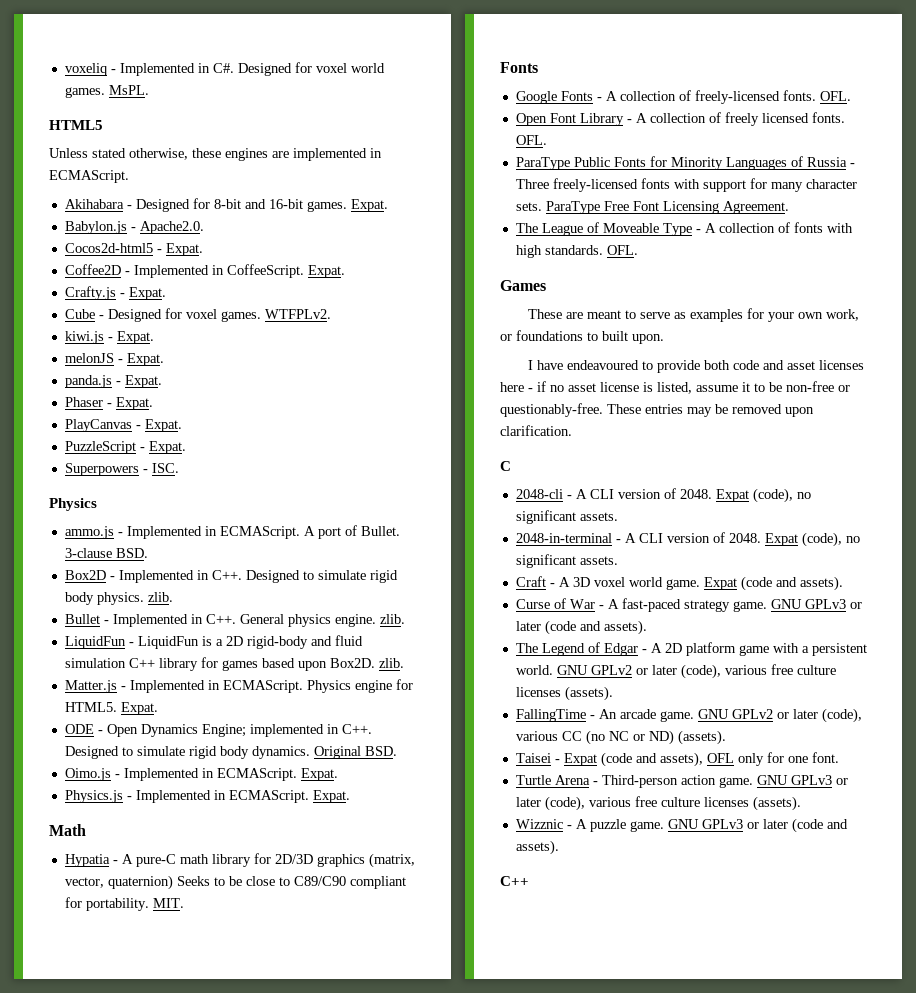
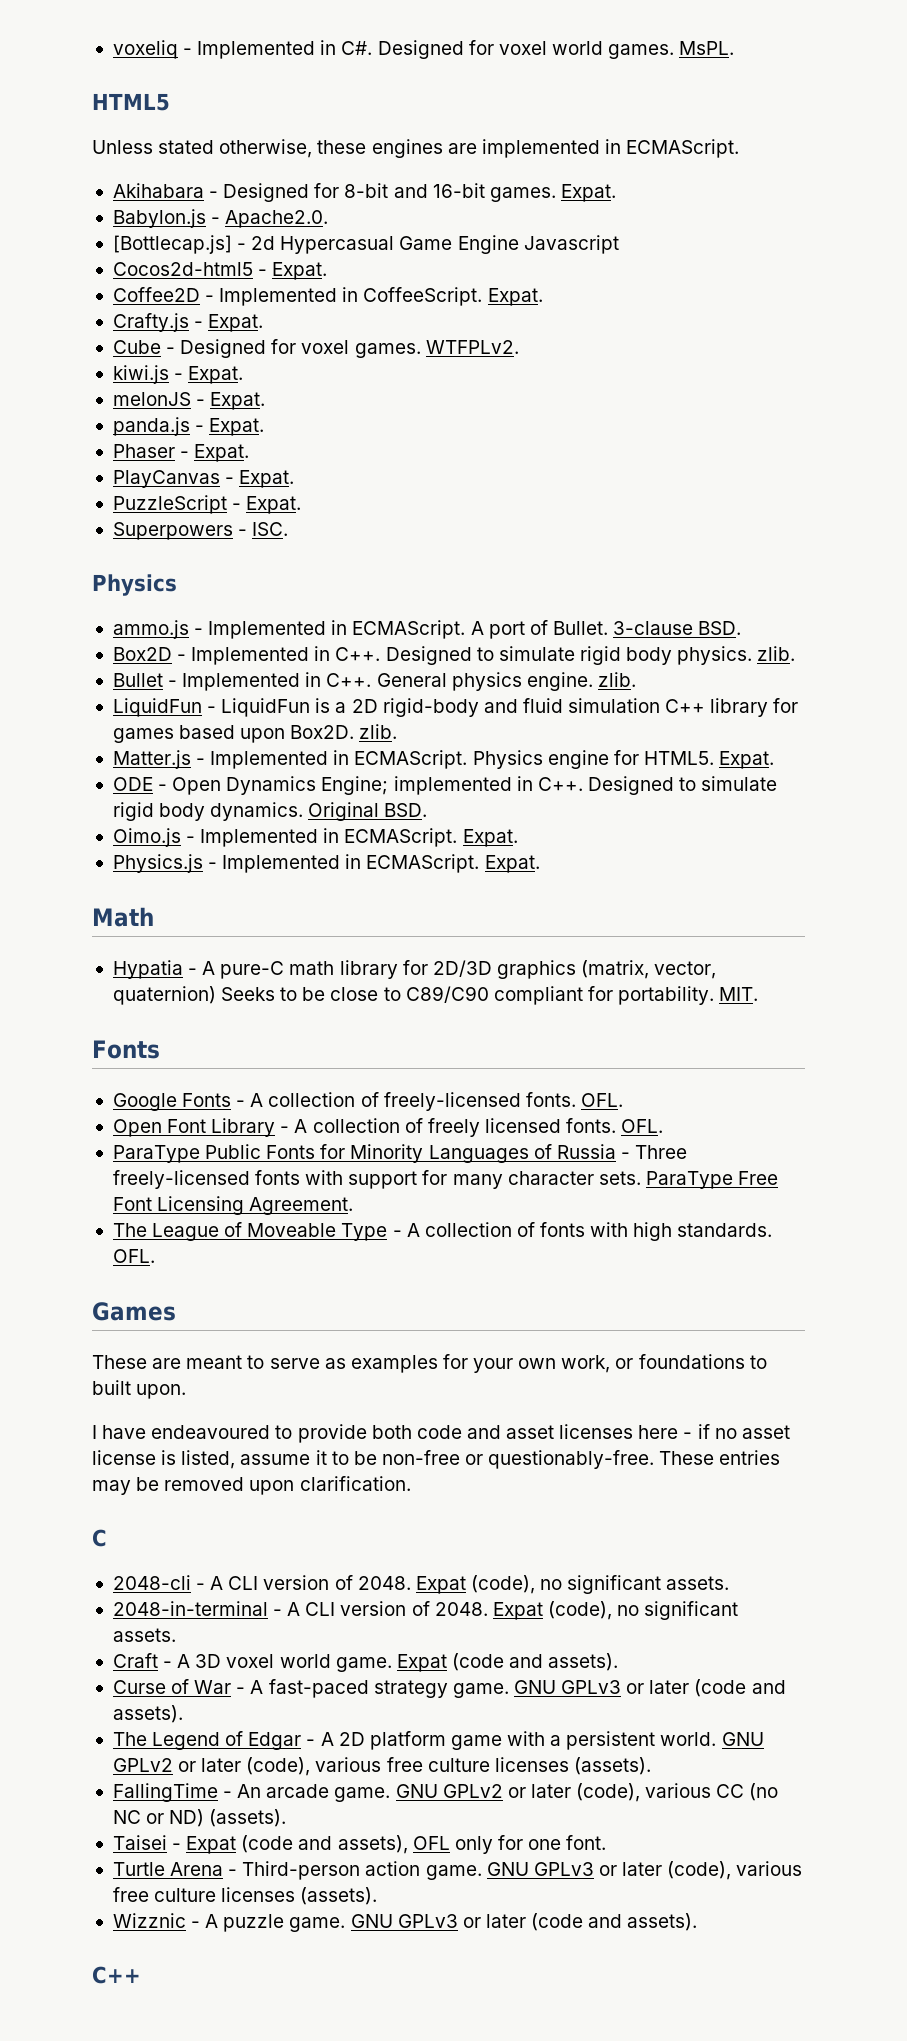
(204, 227) none -> [112,235,619,254] // [Bottlecap.js] - 2d Hypercasual Game Engine Javascript

